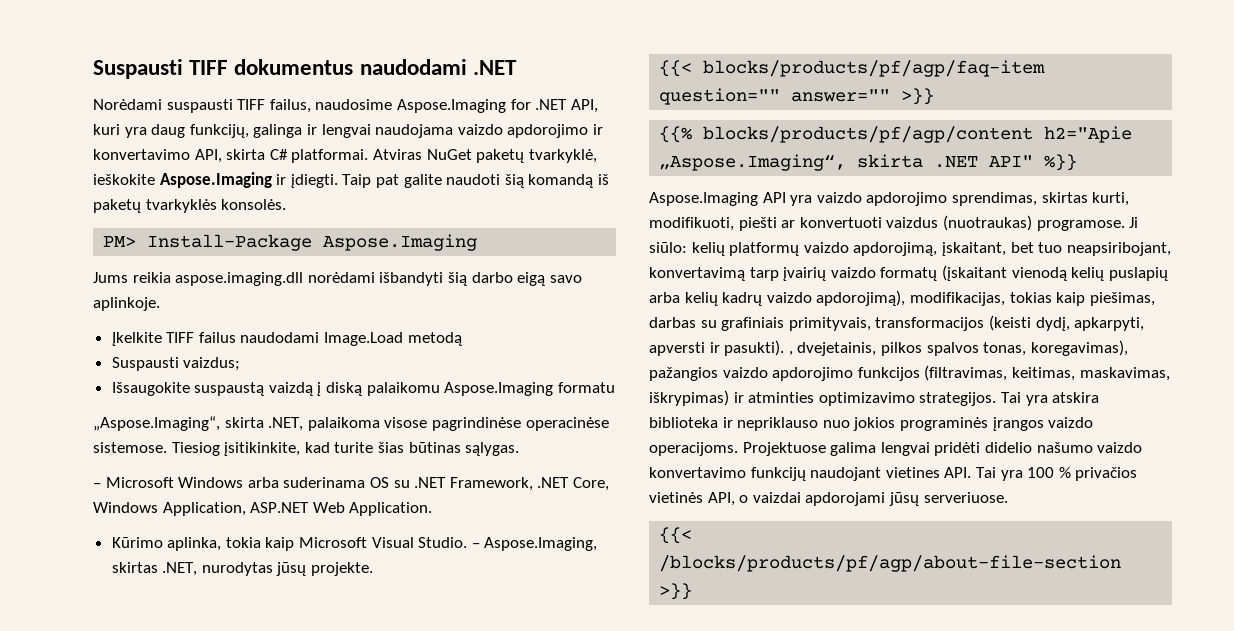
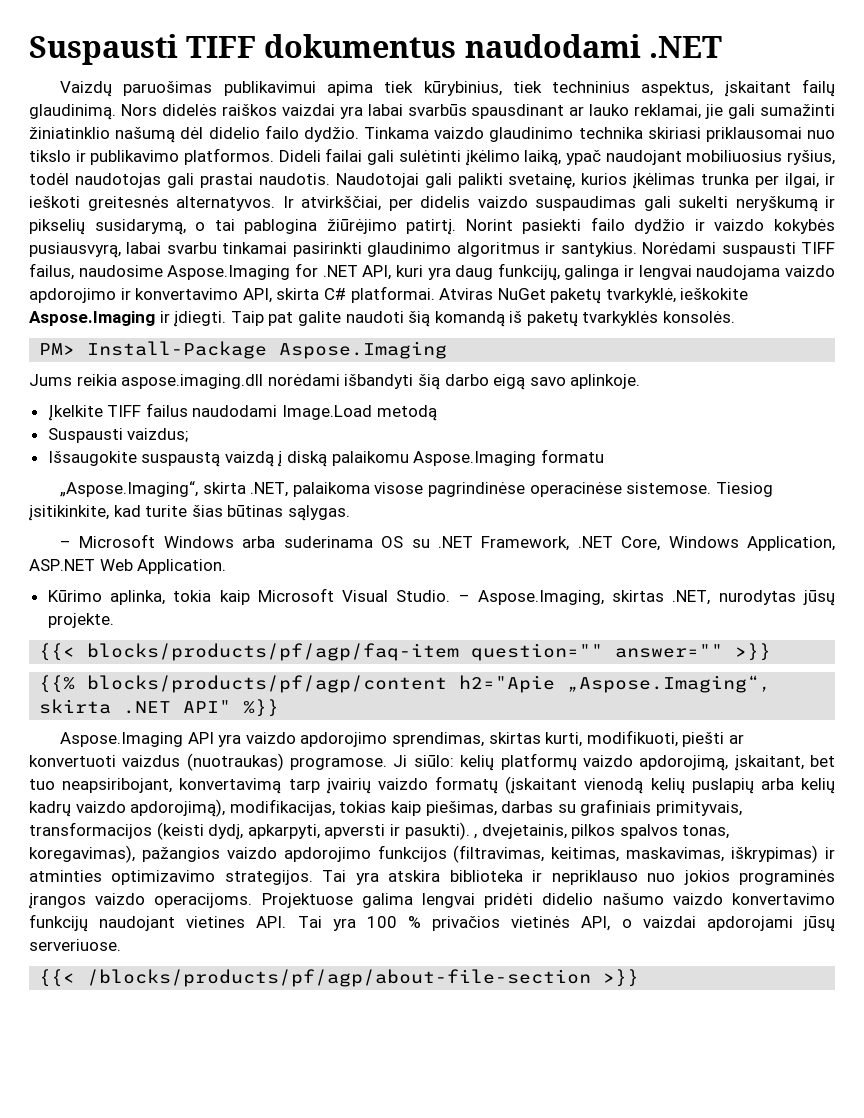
(517, 67) none -> [60,79,836,97] [29,104,836,120] [29,125,835,143] [29,148,835,166] [29,173,836,189] [29,196,835,212] [29,217,836,235] [29,242,637,258] Vaizdų paruošimas publikavimui apima tiek kūrybinius, tiek techninius aspektus, įskaitant failų glaudinimą. Nors didelės raiškos vaizdai yra labai svarbūs spausdinant ar lauko reklamai, jie gali sumažinti žiniatinklio našumą dėl didelio failo dydžio. Tinkama vaizdo glaudinimo technika skiriasi priklausomai nuo tikslo ir publikavimo platformos. Dideli failai gali sulėtinti įkėlimo laiką, ypač naudojant mobiliuosius ryšius, todėl naudotojas gali prastai naudotis. Naudotojai gali palikti svetainę, kurios įkėlimas trunka per ilgai, ir ieškoti greitesnės alternatyvos. Ir atvirkščiai, per didelis vaizdo suspaudimas gali sukelti neryškumą ir pikselių susidarymą, o tai pablogina žiūrėjimo patirtį. Norint pasiekti failo dydžio ir vaizdo kokybės pusiausvyrą, labai svarbu tinkamai pasirinkti glaudinimo algoritmus ir santykius.

